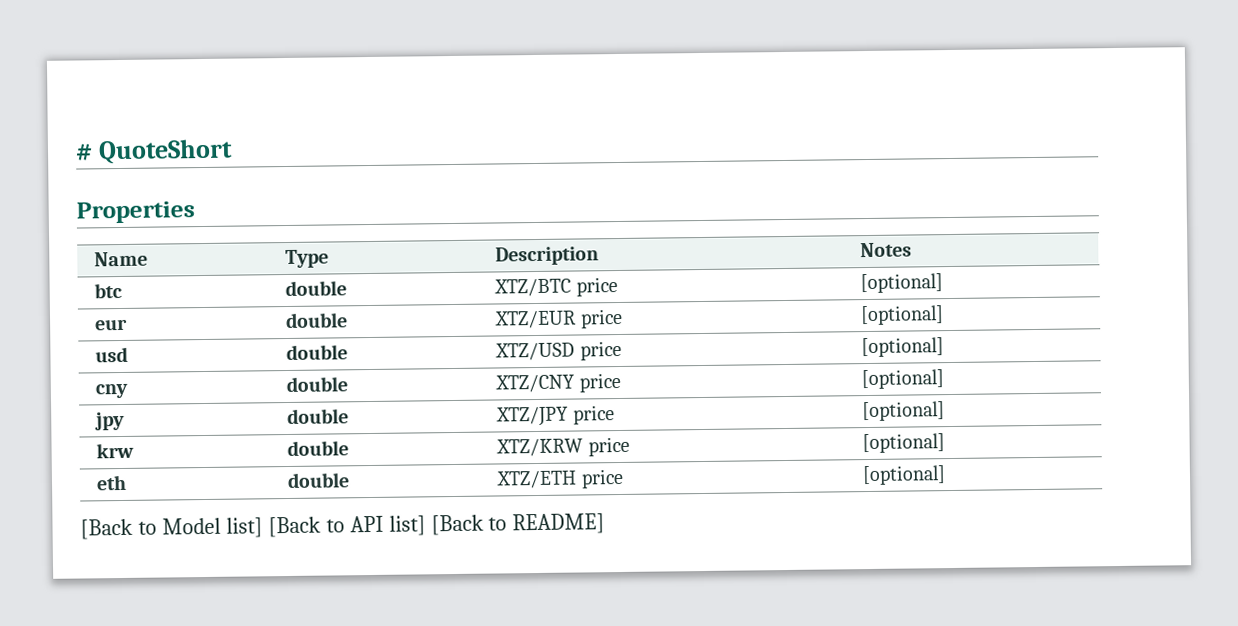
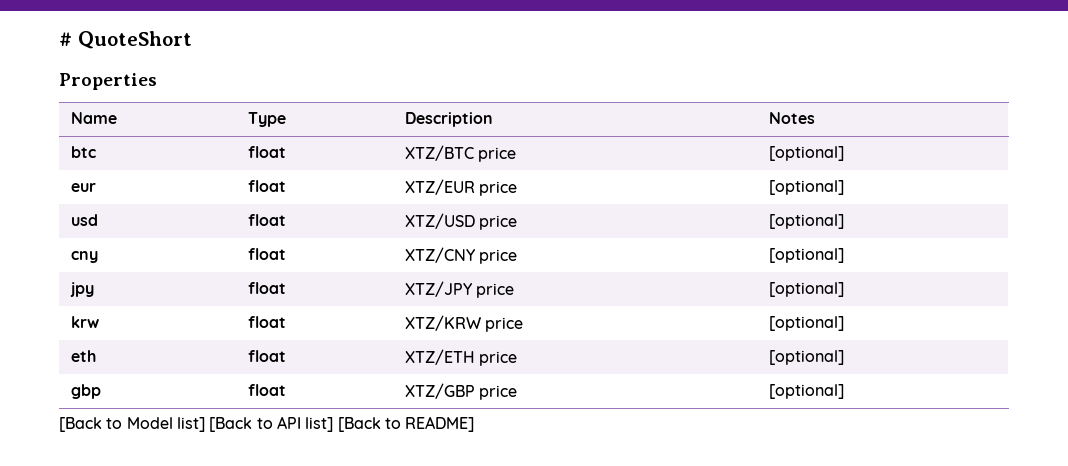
[285,280,348,297] double -> [247,146,286,158] float
[285,312,349,329] double -> [247,180,286,192] float
[286,344,349,361] double -> [247,214,286,226] float
[286,376,349,393] double -> [247,248,286,260] float
[287,408,350,425] double -> [247,282,286,294] float
[287,440,350,457] double -> [247,316,286,328] float
[287,472,351,488] double -> [247,350,286,362] float
(947, 475) none -> [70,384,101,399] [247,384,286,396] [404,383,517,400] [768,384,844,399] // gbp | float | XTZ/GBP price | [optional]

